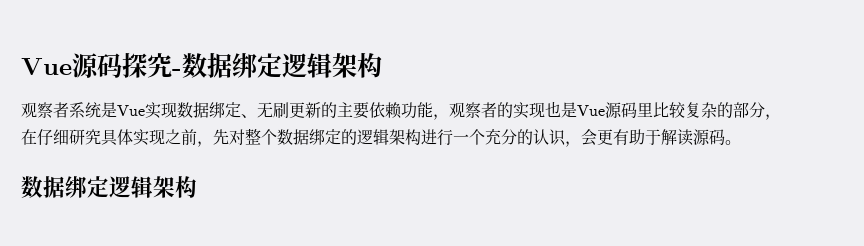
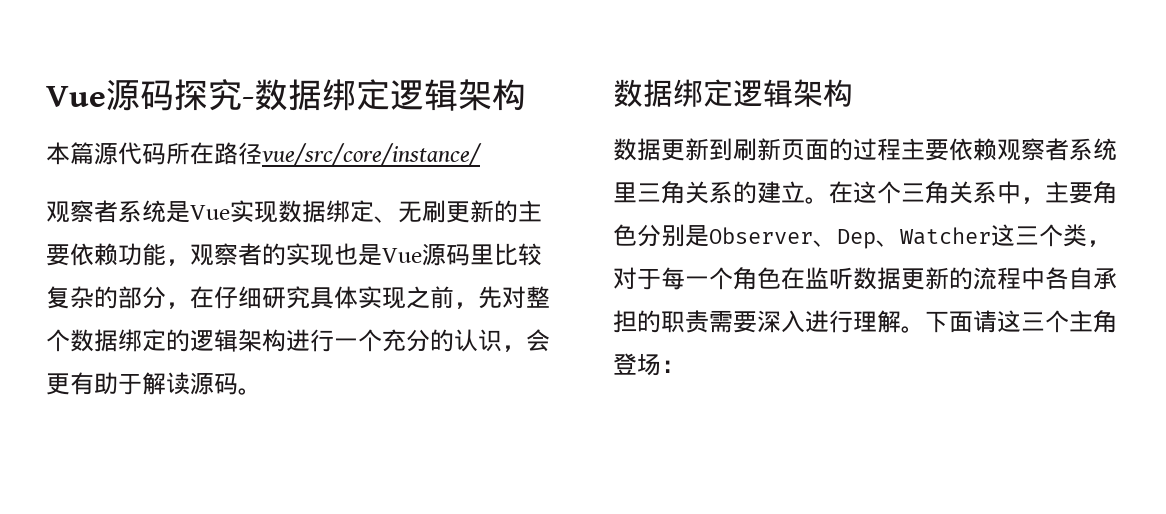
(382, 65) none -> [46,142,482,166] // 本篇源代码所在路径vue/src/core/instance/
(197, 187) none -> [613,138,1117,161] [613,181,1117,204] [613,224,1111,249] [613,267,1117,290] [613,310,1117,333] [613,353,685,376] // 数据更新到刷新页面的过程主要依赖观察者系统里三角关系的建立。在这个三角关系中，主要角色分别是Observer、Dep、Watcher这三个类，对于每一个角色在监听数据更新的流程中各自承担的职责需要深入进行理解。下面请这三个主角登场：

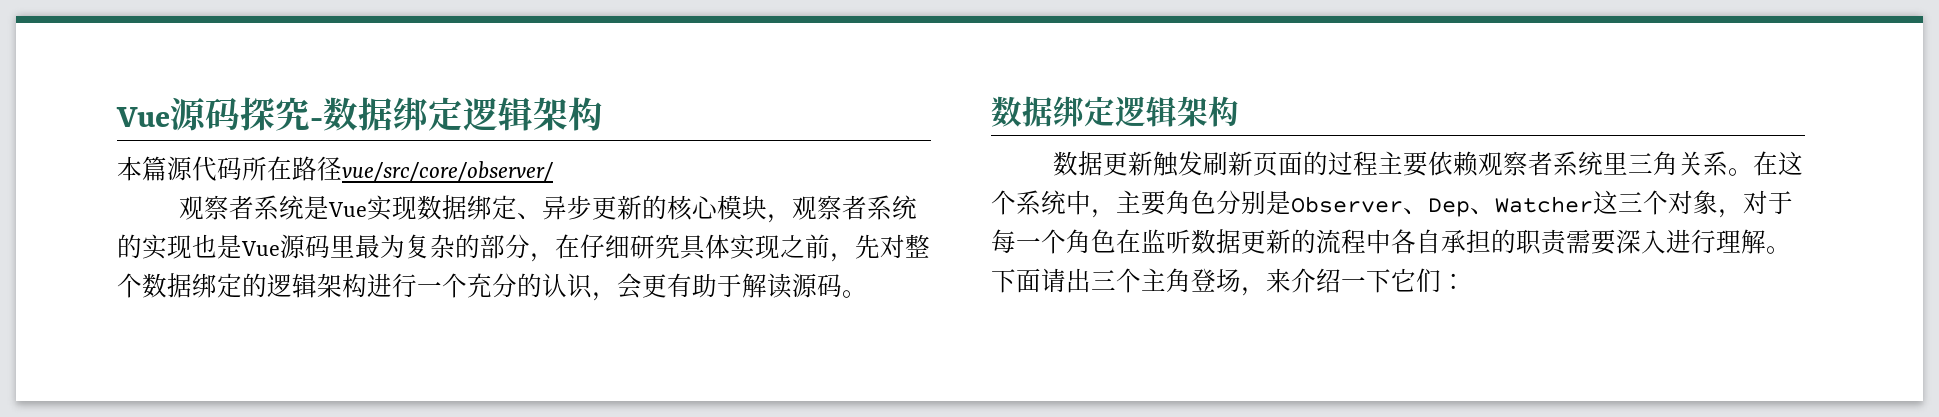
[262,143,482,166] vue/src/core/instance/ -> [342,161,554,181] vue/src/core/observer/
[398,200,542,223] [46,243,166,266] 无刷更新的主要依赖功能 -> [541,195,767,221] 异步更新的核心模块
(262, 254) none -> [866,195,917,220] 系统
[494,243,542,266] 比较 -> [355,234,405,259] 最为
[709,138,733,161] 到 -> [1152,151,1203,177] 触发
[733,181,805,204] 的建立 -> (1728, 163) none
[901,181,997,204] 三角关系 -> [1016,190,1066,215] 系统
[1063,224,1087,247] 类 -> [1668,190,1718,215] 对象
[997,310,1021,332] 这 -> [1066,268,1091,293] 出
(661, 364) none -> [1241,268,1441,296] ，来介绍一下它们

